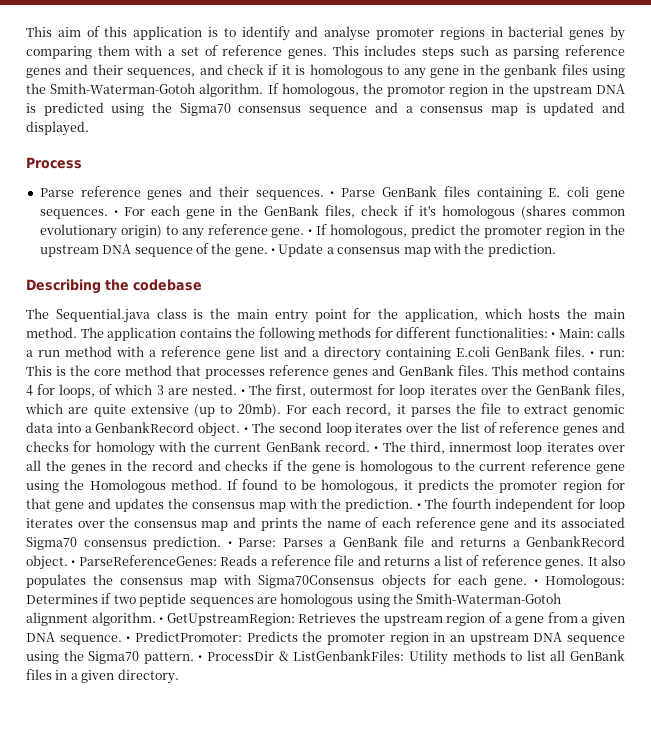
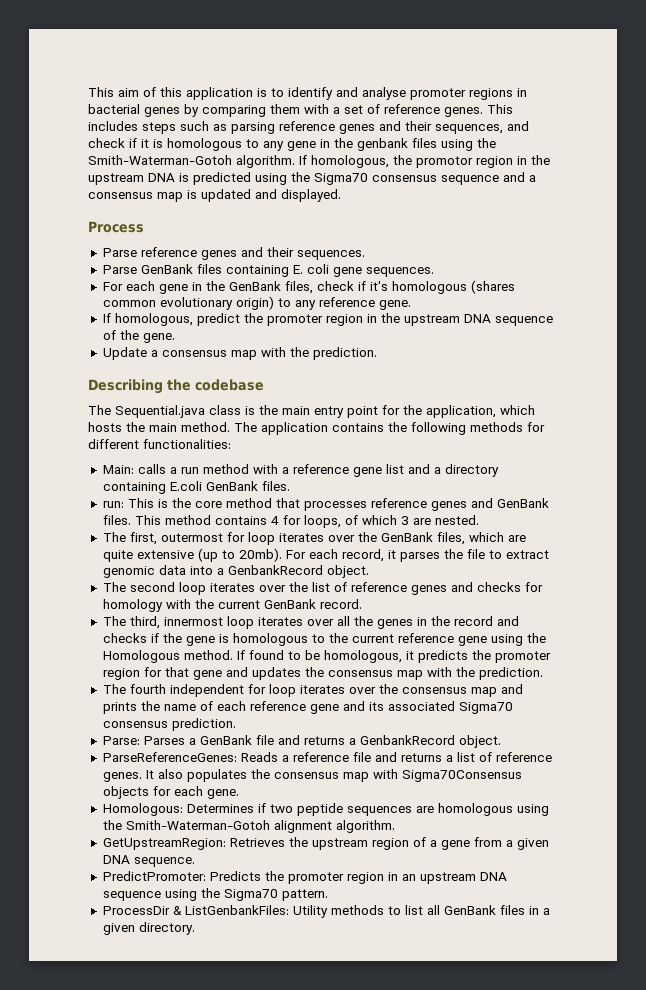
[330,191,335,197] • -> (365, 255) //
[113,210,118,216] • -> (434, 272) //
[308,229,313,235] • -> (411, 305) //
[271,248,275,254] • -> (175, 338) //
[551,332,555,338] • -> (231, 444) //
[590,351,594,357] • -> (290, 486) //
[240,389,245,395] • -> (479, 520) //
[244,427,249,433] • -> (369, 571) //
[374,446,379,452] • -> (362, 604) //
[417,503,421,509] • -> (543, 673) //
[227,541,232,547] • -> (236, 724) //
[71,560,76,566] • -> (501, 741) //
[533,579,538,585] • -> (239, 794) //
[159,617,164,623] • -> (395, 826) //
[126,636,131,642] • -> (195, 862) //
[198,655,203,661] • -> (328, 895) //

